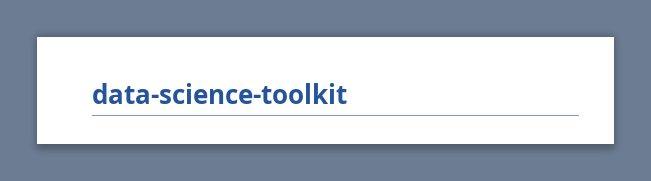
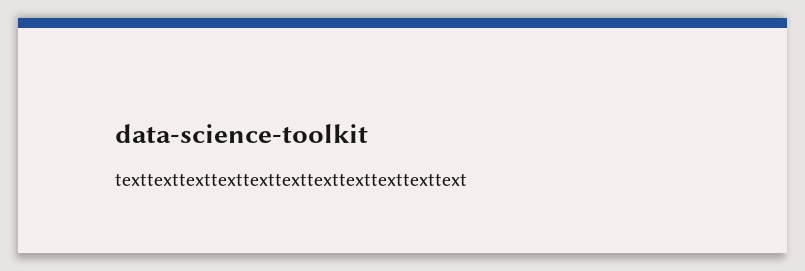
(347, 93) none -> [115,173,467,186] // texttexttexttexttexttexttexttexttexttexttext

